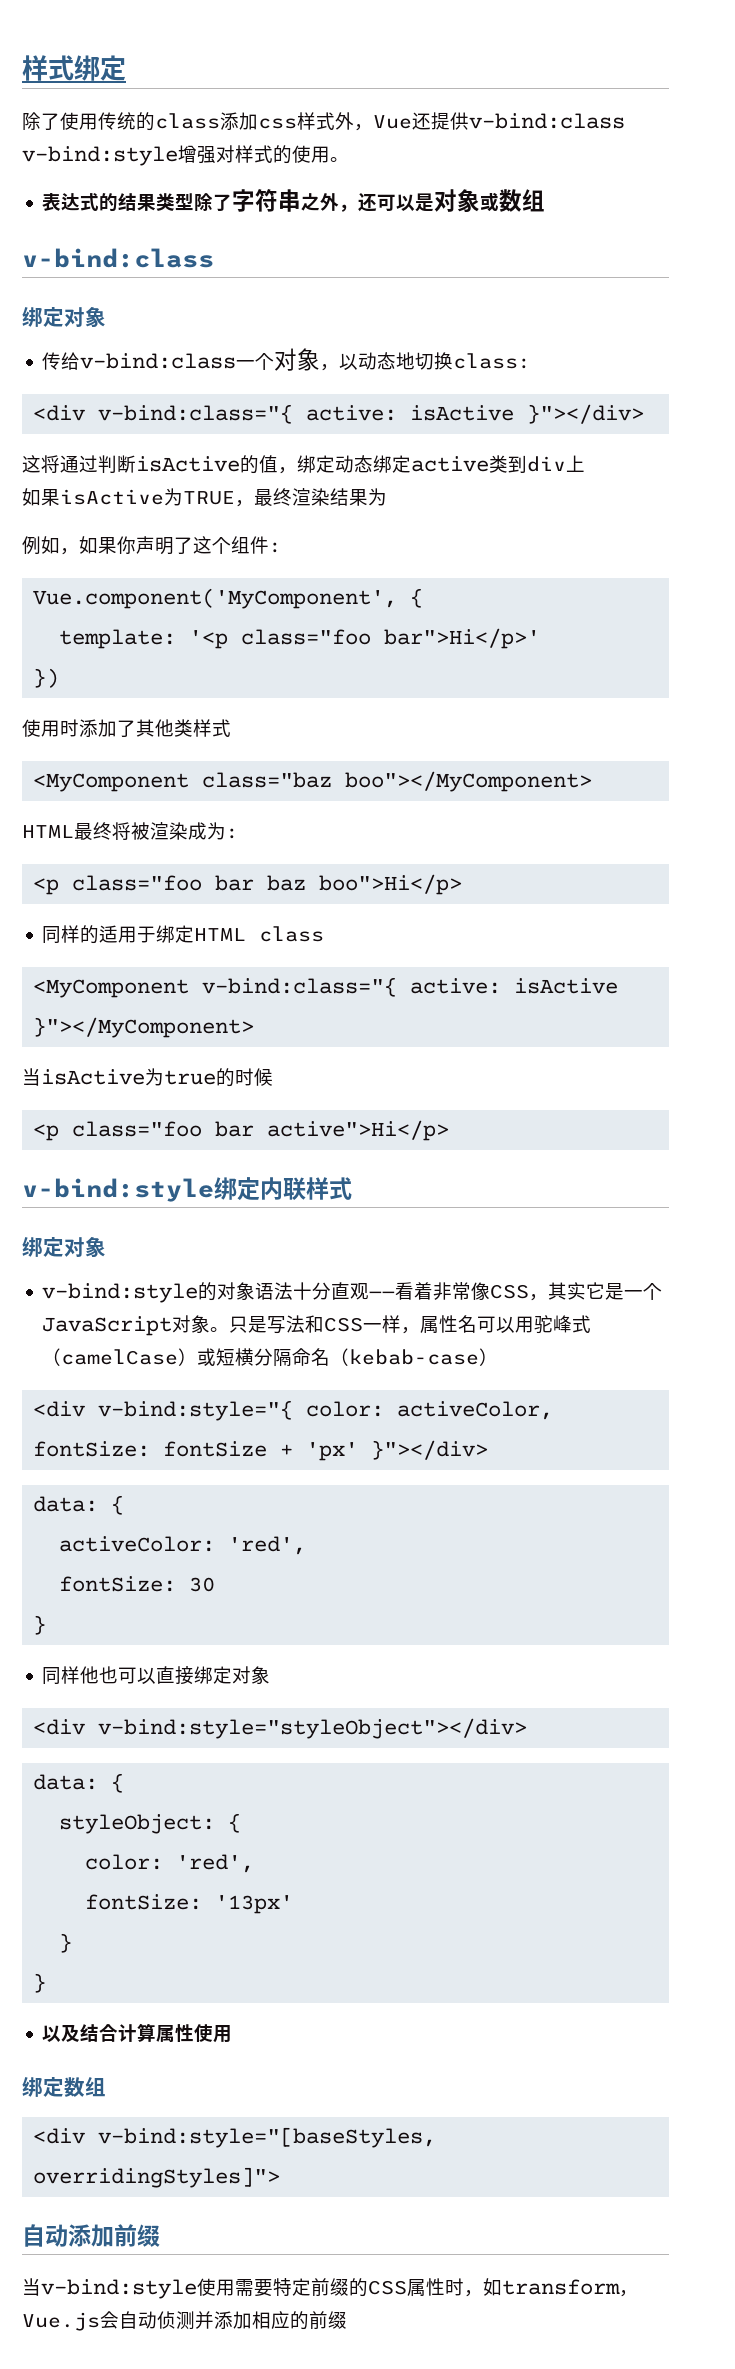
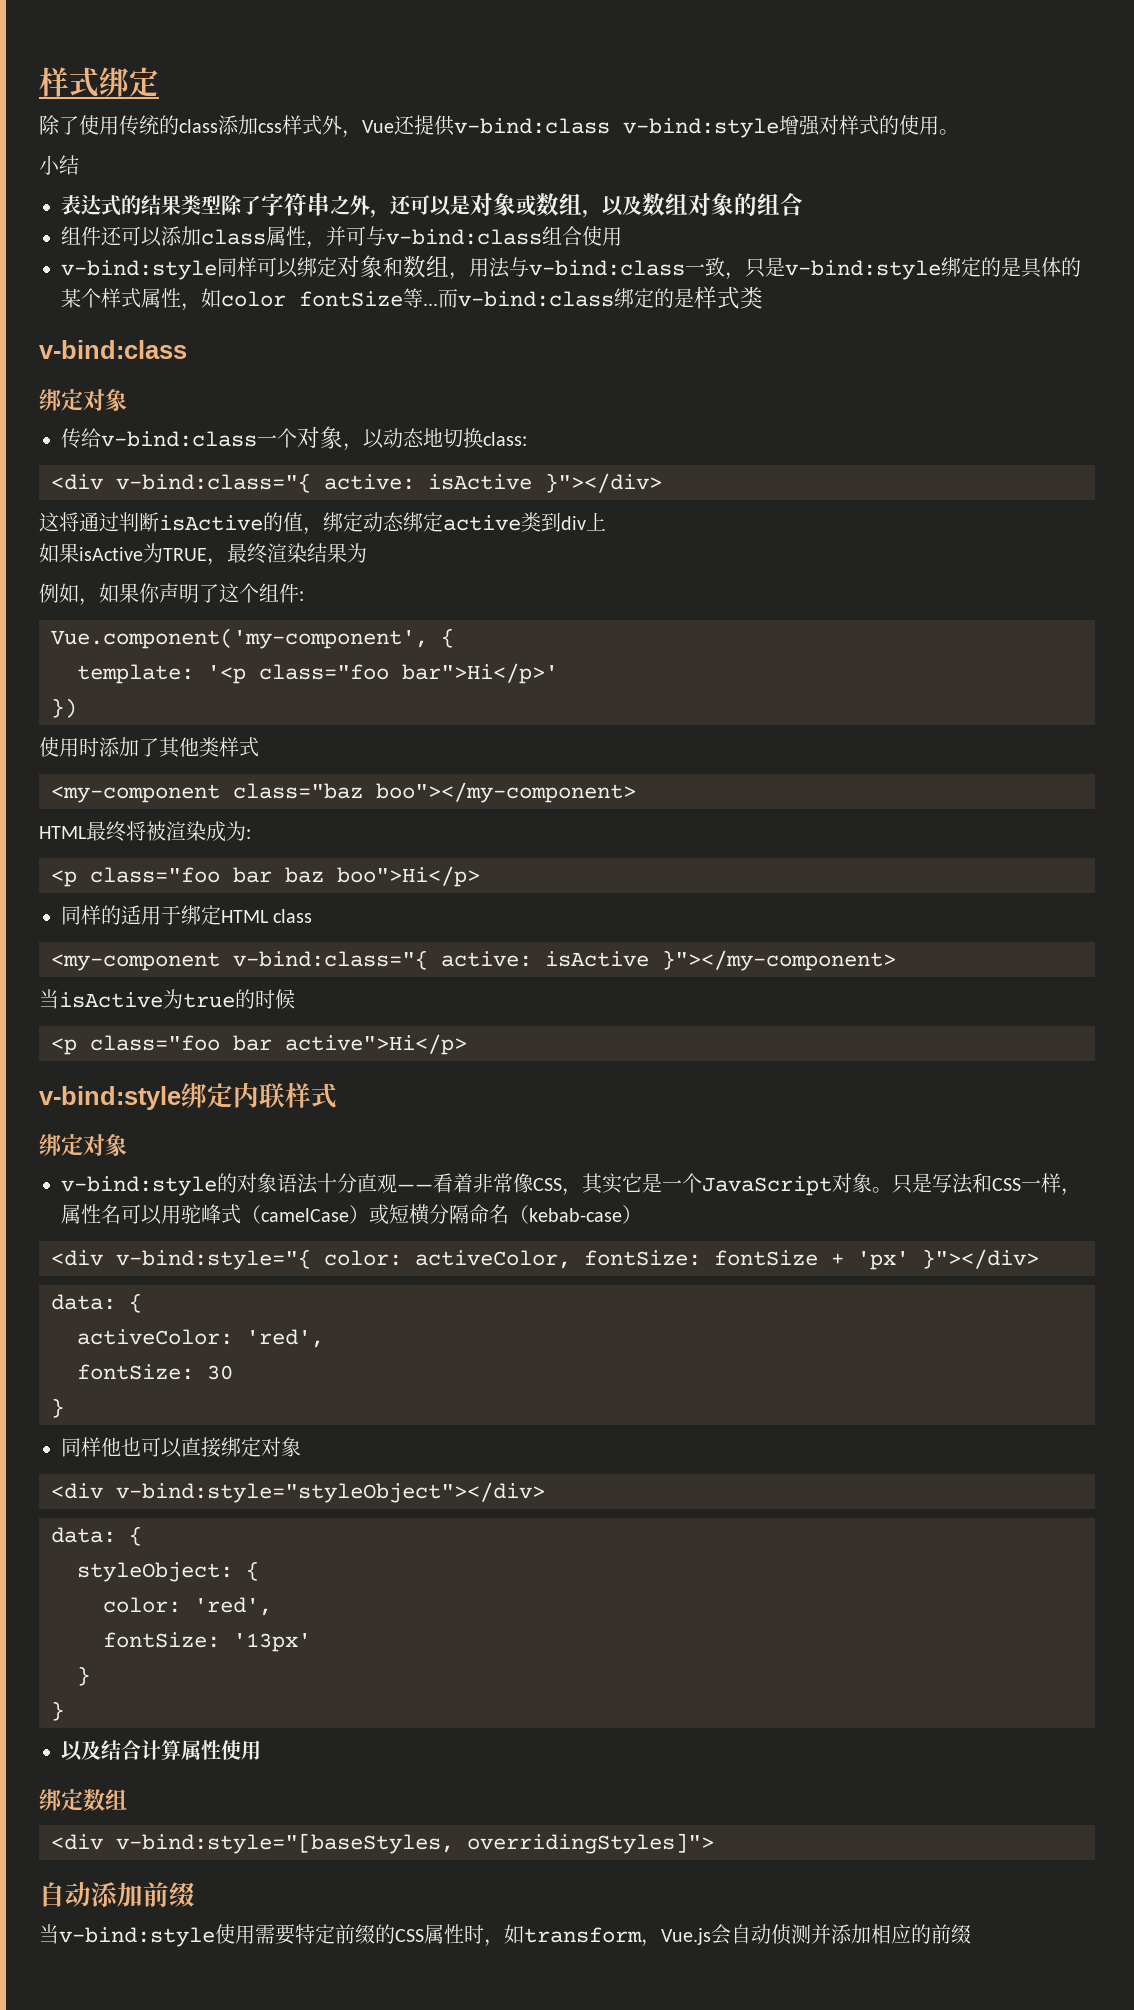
(349, 159) none -> [39,155,79,175] // 小结
(546, 200) none -> [582,193,803,218] [61,226,622,249] [61,255,1081,280] [61,286,763,311] ，以及数组对象的组合 // 组件还可以添加class属性，并可与v-bind:class组合使用 // v-bind:style同样可以绑定对象和数组，用法与v-bind:class一致，只是v-bind:style绑定的是具体的某个样式属性，如color fontSize等...而v-bind:class绑定的是样式类
[33,588,398,609] Vue.component('MyComponent', -> [51,628,428,649] Vue.component('my-component',
[33,771,593,792] <MyComponent class="baz boo"></MyComponent> -> [51,782,636,803] <my-component class="baz boo"></my-component>
[33,977,619,998] [33,1017,255,1038] <MyComponent v-bind:class="{ active: isActive }"></MyComponent> -> [51,950,896,971] <my-component v-bind:class="{ active: isActive }"></my-component>

